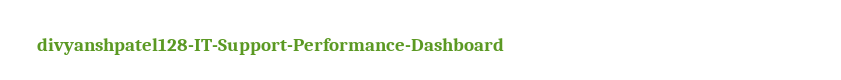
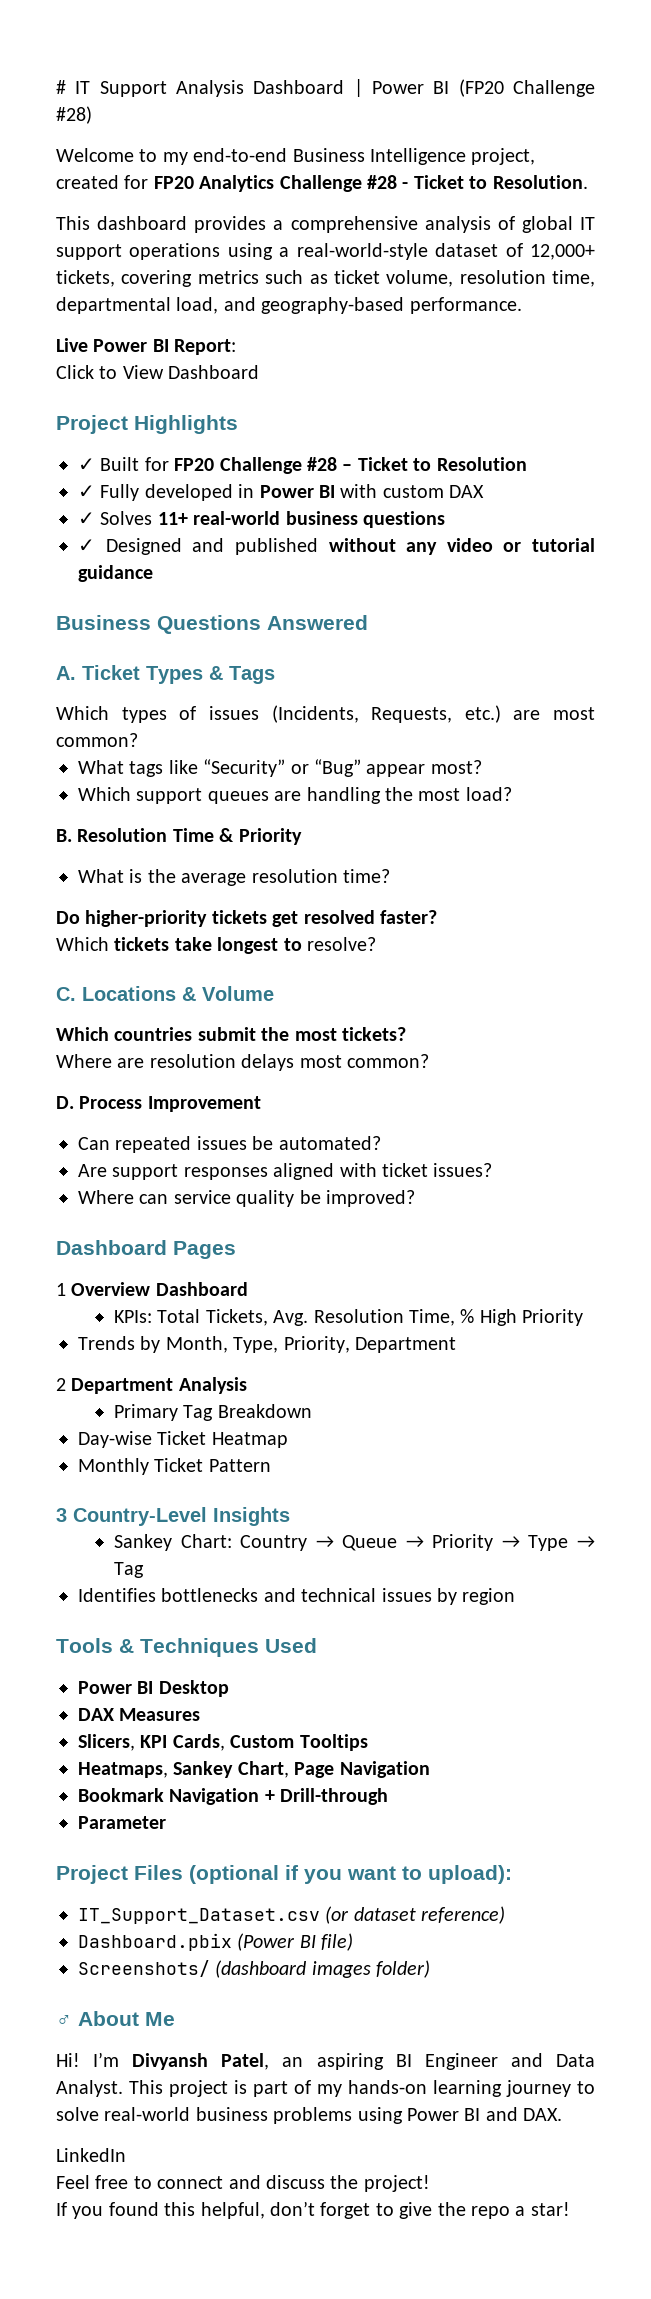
[37,38,504,55] divyanshpatel128-IT-Support-Performance-Dashboard -> [56,79,595,97] [56,106,92,124] [56,148,536,165] [56,175,588,192] [56,216,595,233] [56,243,595,260] [56,270,595,287] [56,297,522,314] [56,338,237,355] [56,365,260,379] [56,415,238,434] [78,457,527,474] [78,484,485,501] [78,511,445,528] [78,538,595,555] [78,565,153,582] [56,615,368,634] [56,665,275,684] [56,705,595,723] [56,733,138,747] [78,759,482,777] [78,787,512,804] [56,828,302,845] [78,869,390,886] [56,910,437,927] [56,937,376,954] [56,986,274,1001] [56,1027,406,1041] [56,1054,429,1071] [56,1096,261,1112] [78,1136,381,1153] [78,1163,493,1180] [78,1190,415,1207] [56,1240,236,1259] [56,1282,248,1296] [114,1309,584,1326] [78,1336,456,1353] [56,1377,247,1394] [114,1404,312,1421] [78,1431,288,1448] [78,1458,271,1475] [56,1507,290,1526] [114,1534,596,1551] [114,1562,145,1578] [78,1588,516,1605] [56,1638,317,1657] [78,1680,229,1697] [78,1708,201,1721] [78,1734,368,1751] [78,1761,430,1778] [78,1788,389,1805] [78,1816,166,1829] [56,1865,512,1884] [78,1906,506,1924] [78,1933,354,1951] [78,1960,431,1978] [56,2011,175,2026] [56,2052,595,2070] [56,2080,595,2097] [56,2107,563,2124] [56,2148,126,2162] [56,2175,430,2192] [56,2201,570,2219] # IT Support Analysis Dashboard | Power BI (FP20 Challenge #28) // Welcome to my end-to-end Business Intelligence project, created for FP20 Analytics Challenge #28 - Ticket to Resolution. // This dashboard provides a comprehensive analysis of global IT support operations using a real-world-style dataset of 12,000+ tickets, covering metrics such as ticket volume, resolution time, departmental load, and geography-based performance. // Live Power BI Report: // Click to View Dashboard // Project Highlights // ✓ Built for FP20 Challenge #28 – Ticket to Resolution // ✓ Fully developed in Power BI with custom DAX // ✓ Solves 11+ real-world business questions // ✓ Designed and published without any video or tutorial guidance // Business Questions Answered // A. Ticket Types & Tags // Which types of issues (Incidents, Requests, etc.) are most common? // What tags like “Security” or “Bug” appear most? // Which support queues are handling the most load? // B. Resolution Time & Priority // What is the average resolution time? // Do higher-priority tickets get resolved faster? // Which tickets take longest to resolve? // C. Locations & Volume // Which countries submit the most tickets? // Where are resolution delays most common? // D. Process Improvement // Can repeated issues be automated? // Are support responses aligned with ticket issues? // Where can service quality be improved? // Dashboard Pages // 1 Overview Dashboard // KPIs: Total Tickets, Avg. Resolution Time, % High Priority // Trends by Month, Type, Priority, Department // 2 Department Analysis // Primary Tag Breakdown // Day-wise Ticket Heatmap // Monthly Ticket Pattern // 3 Country-Level Insights // Sankey Chart: Country → Queue → Priority → Type → Tag // Identifies bottlenecks and technical issues by region // Tools & Techniques Used // Power BI Desktop // DAX Measures // Slicers, KPI Cards, Custom Tooltips // Heatmaps, Sankey Chart, Page Navigation // Bookmark Navigation + Drill-through // Parameter // Project Files (optional if you want to upload): // IT_Support_Dataset.csv (or dataset reference) // Dashboard.pbix (Power BI file) // Screenshots/ (dashboard images folder) // ♂ About Me // Hi! I’m Divyansh Patel, an aspiring BI Engineer and Data Analyst. This project is part of my hands-on learning journey to solve real-world business problems using Power BI and DAX. // LinkedIn // Feel free to connect and discuss the project! // If you found this helpful, don’t forget to give the repo a star!

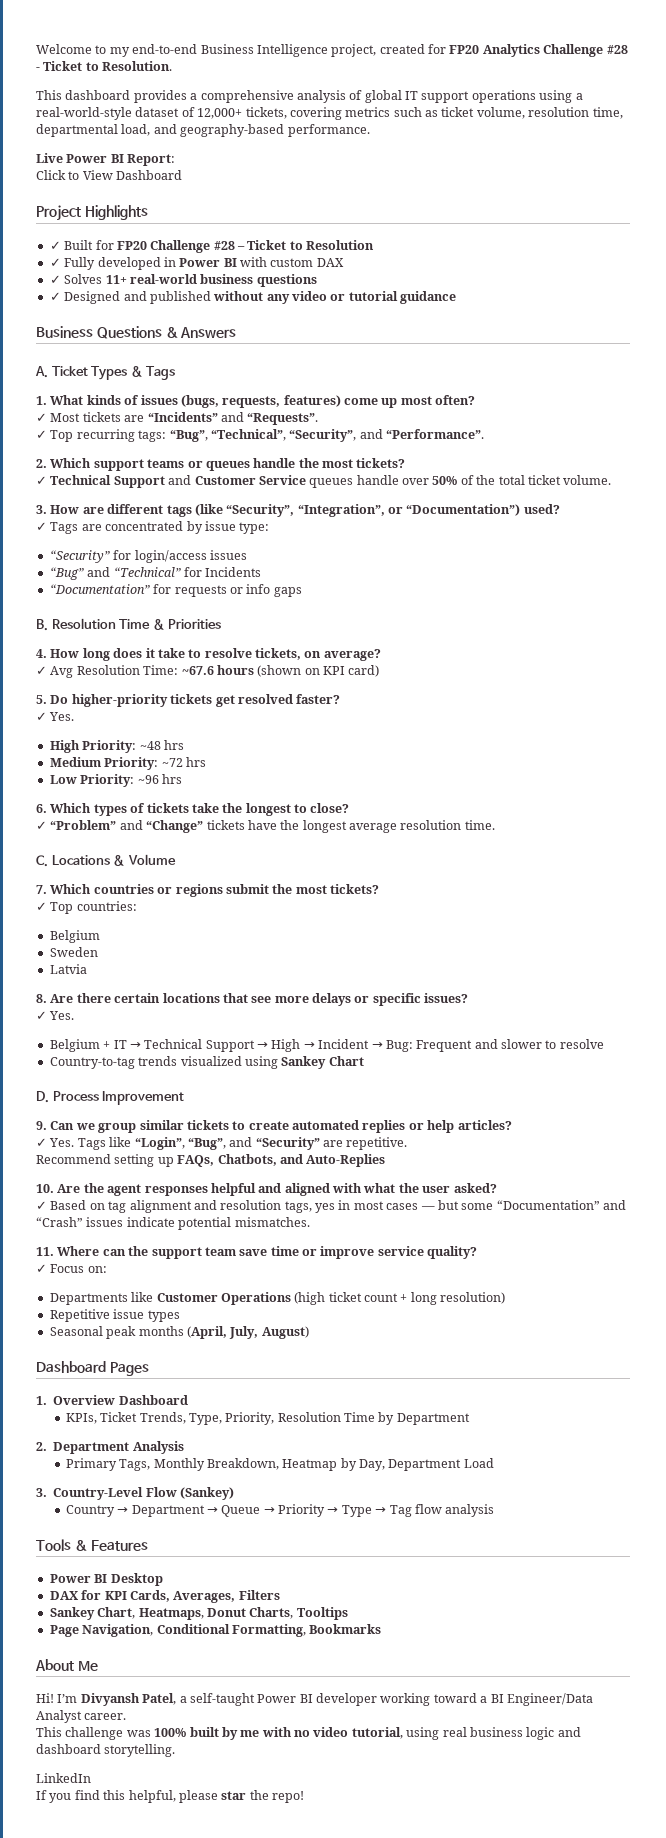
[56,79,595,97] [56,106,92,124] # IT Support Analysis Dashboard | Power BI (FP20 Challenge #28) // -> (36, 49) none
[267,615,368,630] Answered -> [165,327,237,338] & Answers
[56,705,595,723] [56,733,138,747] [78,759,482,777] [78,787,512,804] [56,828,302,845] [78,869,390,886] Which types of issues (Incidents, Requests, etc.) are most common? // What tags like “Security” or “Bug” appear most? // Which support queues are handling the most load? // B. Resolution Time & Priority // What is the average resolution time? // -> [36,395,476,408] [36,412,319,425] [36,429,484,442] [36,458,406,471] [36,475,612,488] [36,504,560,517] [36,521,270,534] [49,550,247,563] [49,567,262,580] [49,584,302,597] [36,618,222,631] [36,648,381,661] [36,665,380,678] [36,695,47,704] 1. What kinds of issues (bugs, requests, features) come up most often? // ✓ Most tickets are “Incidents” and “Requests”. // ✓ Top recurring tags: “Bug”, “Technical”, “Security”, and “Performance”. // 2. Which support teams or queues handle the most tickets? // ✓ Technical Support and Customer Service queues handle over 50% of the total ticket volume. // 3. How are different tags (like “Security”, “Integration”, or “Documentation”) used? // ✓ Tags are concentrated by issue type: // “Security” for login/access issues // “Bug” and “Technical” for Incidents // “Documentation” for requests or info gaps // B. Resolution Time & Priorities // 4. How long does it take to resolve tickets, on average? // ✓ Avg Resolution Time: ~67.6 hours (shown on KPI card) // 5.
[56,937,109,951] Which -> [36,712,75,721] [49,740,184,753] [49,757,206,770] [49,774,182,787] [36,803,146,816] ✓ Yes. // High Priority: ~48 hrs // Medium Priority: ~72 hrs // Low Priority: ~96 hrs // 6. Which types of
(212, 944) none -> [222,803,243,813] the
[307,937,376,951] resolve? -> [310,803,350,813] [36,820,495,833] close? // ✓ “Problem” and “Change” tickets have the longest average resolution time.
(274, 993) none -> [36,885,47,894] 7.
(193, 1034) none -> [157,884,223,897] or regions
[56,1054,429,1071] [56,1096,261,1112] [78,1136,381,1153] [78,1163,493,1180] [78,1190,415,1207] Where are resolution delays most common? // D. Process Improvement // Can repeated issues be automated? // Are support responses aligned with ticket issues? // Where can service quality be improved? -> [36,901,137,914] [49,930,100,943] [49,947,98,957] [49,964,87,974] [36,993,469,1006] [36,1011,75,1020] [49,1039,604,1052] [49,1056,364,1069] [36,1091,185,1105] [36,1120,512,1133] [36,1137,408,1150] [36,1154,386,1167] [36,1183,497,1196] [36,1200,626,1213] [36,1217,310,1230] [36,1246,478,1259] [36,1264,107,1273] [49,1292,506,1305] [49,1309,180,1322] [49,1326,309,1339] ✓ Top countries: // Belgium // Sweden // Latvia // 8. Are there certain locations that see more delays or specific issues? // ✓ Yes. // Belgium + IT → Technical Support → High → Incident → Bug: Frequent and slower to resolve // Country-to-tag trends visualized using Sankey Chart // D. Process Improvement // 9. Can we group similar tickets to create automated replies or help articles? // ✓ Yes. Tags like “Login”, “Bug”, and “Security” are repetitive. // Recommend setting up FAQs, Chatbots, and Auto-Replies // 10. Are the agent responses helpful and aligned with what the user asked? // ✓ Based on tag alignment and resolution tags, yes in most cases — but some “Documentation” and “Crash” issues indicate potential mismatches. // 11. Where can the support team save time or improve service quality? // ✓ Focus on: // Departments like Customer Operations (high ticket count + long resolution) // Repetitive issue types // Seasonal peak months (April, July, August)
[56,1283,66,1296] 1 -> [36,1396,47,1405] 1.
[114,1309,584,1326] [78,1336,350,1353] KPIs: Total Tickets, Avg. Resolution Time, % High Priority // Trends by Month, Type, Priority, -> [65,1412,395,1425] KPIs, Ticket Trends, Type, Priority, Resolution Time by
[56,1378,66,1391] 2 -> [36,1442,47,1451] 2.
[183,1404,312,1421] [78,1431,288,1448] [78,1458,271,1475] [56,1507,290,1526] [114,1534,308,1551] Tag Breakdown // Day-wise Ticket Heatmap // Monthly Ticket Pattern // 3 Country-Level Insights // Sankey Chart: Country -> [119,1458,494,1471] [36,1487,234,1500] [65,1505,205,1517] Tags, Monthly Breakdown, Heatmap by Day, Department Load // 3. Country-Level Flow (Sankey) // Country → Department
[78,1588,516,1605] // Identifies bottlenecks and technical issues by region -> [414,1504,495,1517] flow analysis
[140,1638,317,1657] Techniques Used -> [90,1540,148,1551] Features
[119,1708,201,1721] [78,1734,368,1751] [78,1761,430,1778] [78,1788,389,1805] [78,1816,166,1829] [56,1865,512,1884] [78,1906,506,1924] [78,1933,354,1951] [78,1960,431,1978] [56,2015,72,2026] Measures // Slicers, KPI Cards, Custom Tooltips // Heatmaps, Sankey Chart, Page Navigation // Bookmark Navigation + Drill-through // Parameter // Project Files (optional if you want to upload): // IT_Support_Dataset.csv (or dataset reference) // Dashboard.pbix (Power BI file) // Screenshots/ (dashboard images folder) // ♂ -> [81,1590,280,1603] [49,1607,348,1620] [49,1624,382,1637] for KPI Cards, Averages, Filters // Sankey Chart, Heatmaps, Donut Charts, Tooltips // Page Navigation, Conditional Formatting, Bookmarks //
[282,2053,595,2070] [56,2080,595,2097] [56,2107,563,2124] [56,2148,126,2162] [56,2175,430,2192] an aspiring BI Engineer and Data Analyst. This project is part of my hands-on learning journey to solve real-world business problems using Power BI and DAX. // LinkedIn // Feel free to connect and discuss the project! -> [179,1693,593,1706] [36,1710,127,1723] [36,1727,581,1740] [36,1744,176,1757] [36,1773,91,1783] a self-taught Power BI developer working toward a BI Engineer/Data Analyst career. // This challenge was 100% built by me with no video tutorial, using real business logic and dashboard storytelling. // LinkedIn
[108,2202,159,2216] found -> [74,1790,100,1800] find
[270,2201,570,2219] don’t forget to give the repo a star! -> [178,1790,304,1803] please star the repo!

